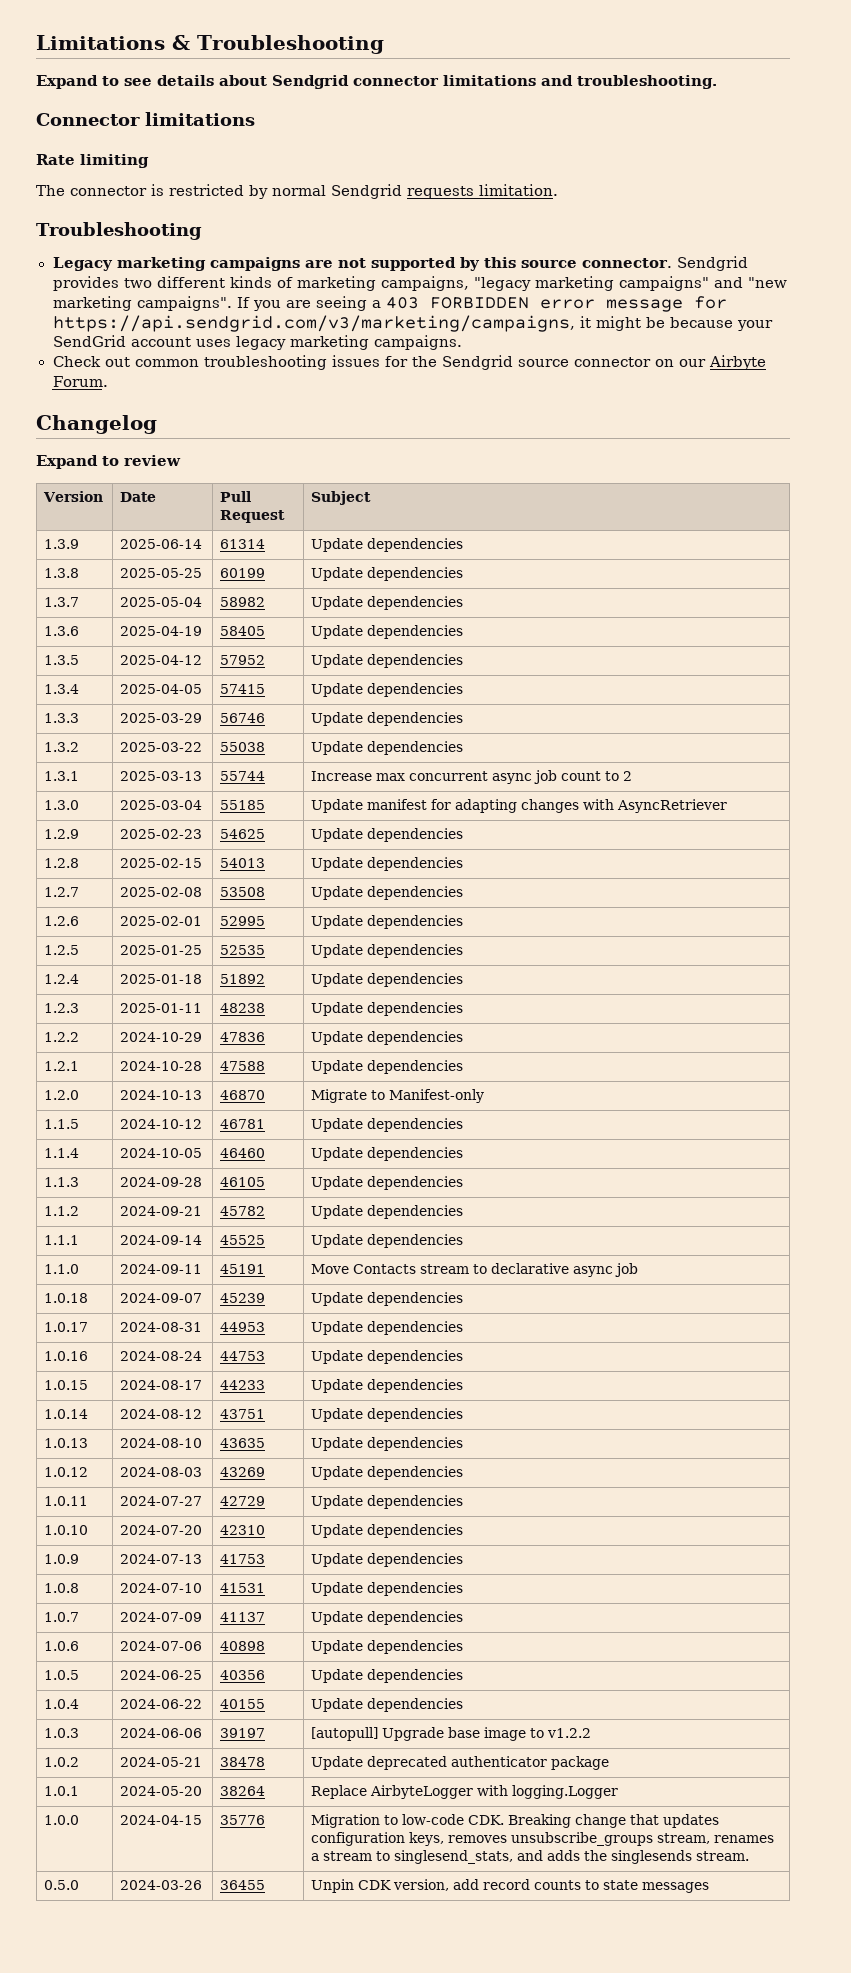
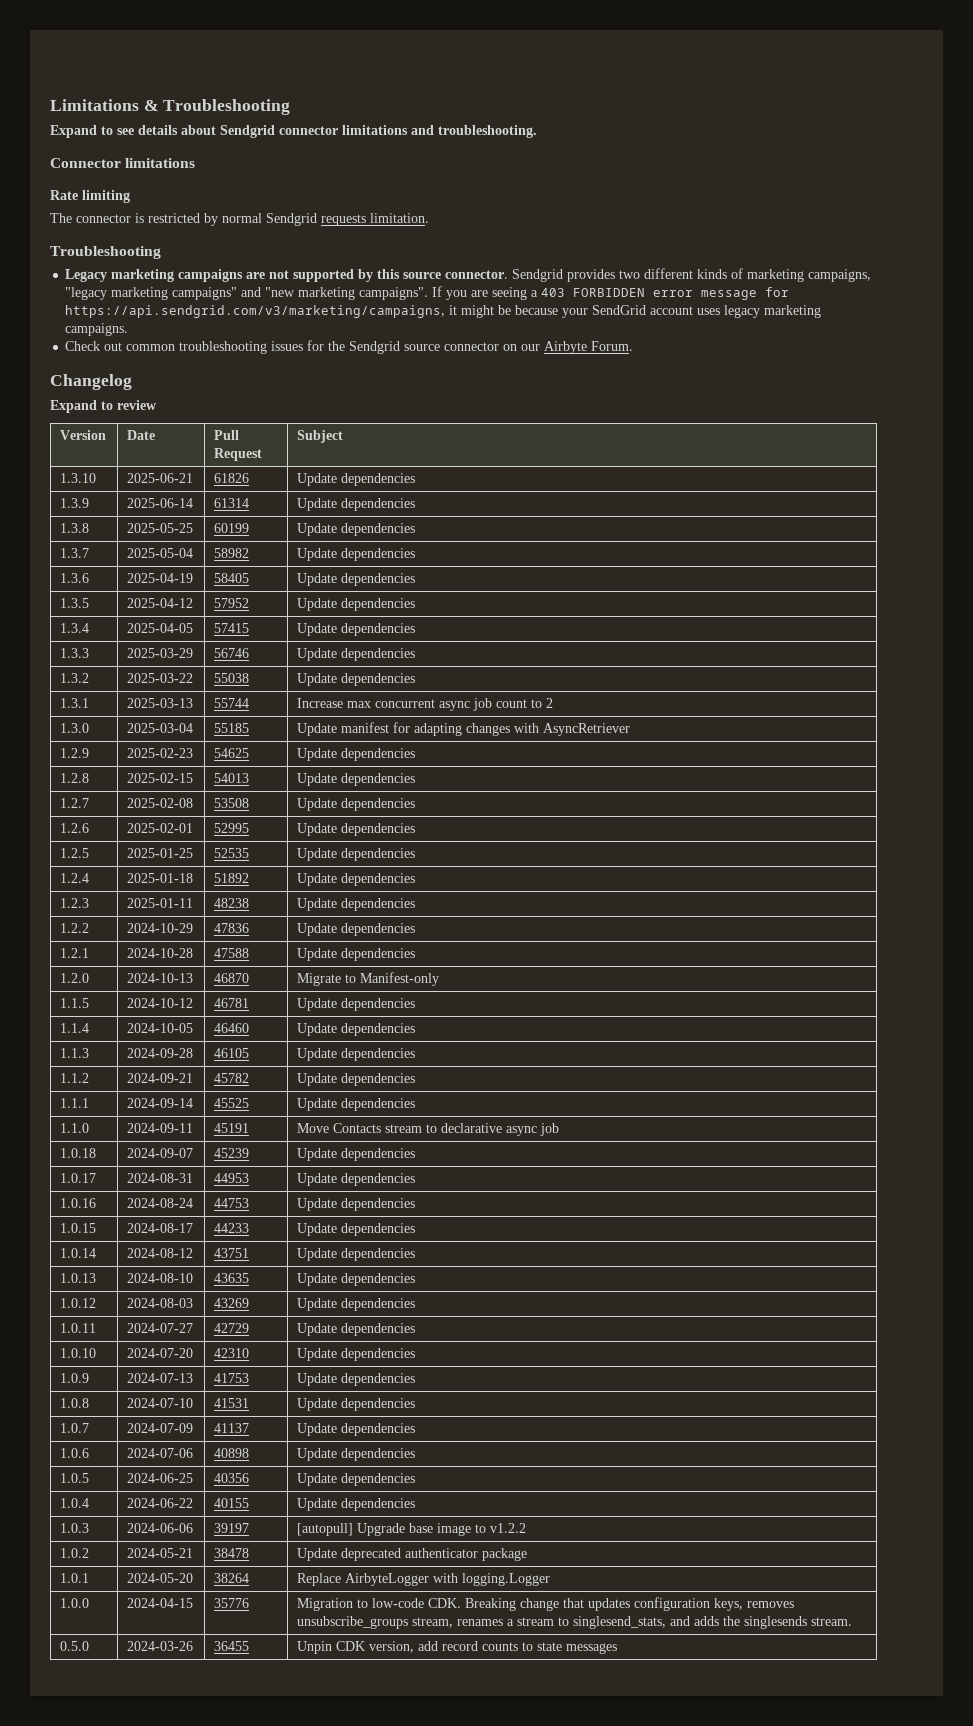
(372, 498) none -> [60,473,97,483] [127,473,194,483] [214,473,250,483] [297,473,416,486] // 1.3.10 | 2025-06-21 | 61826 | Update dependencies

